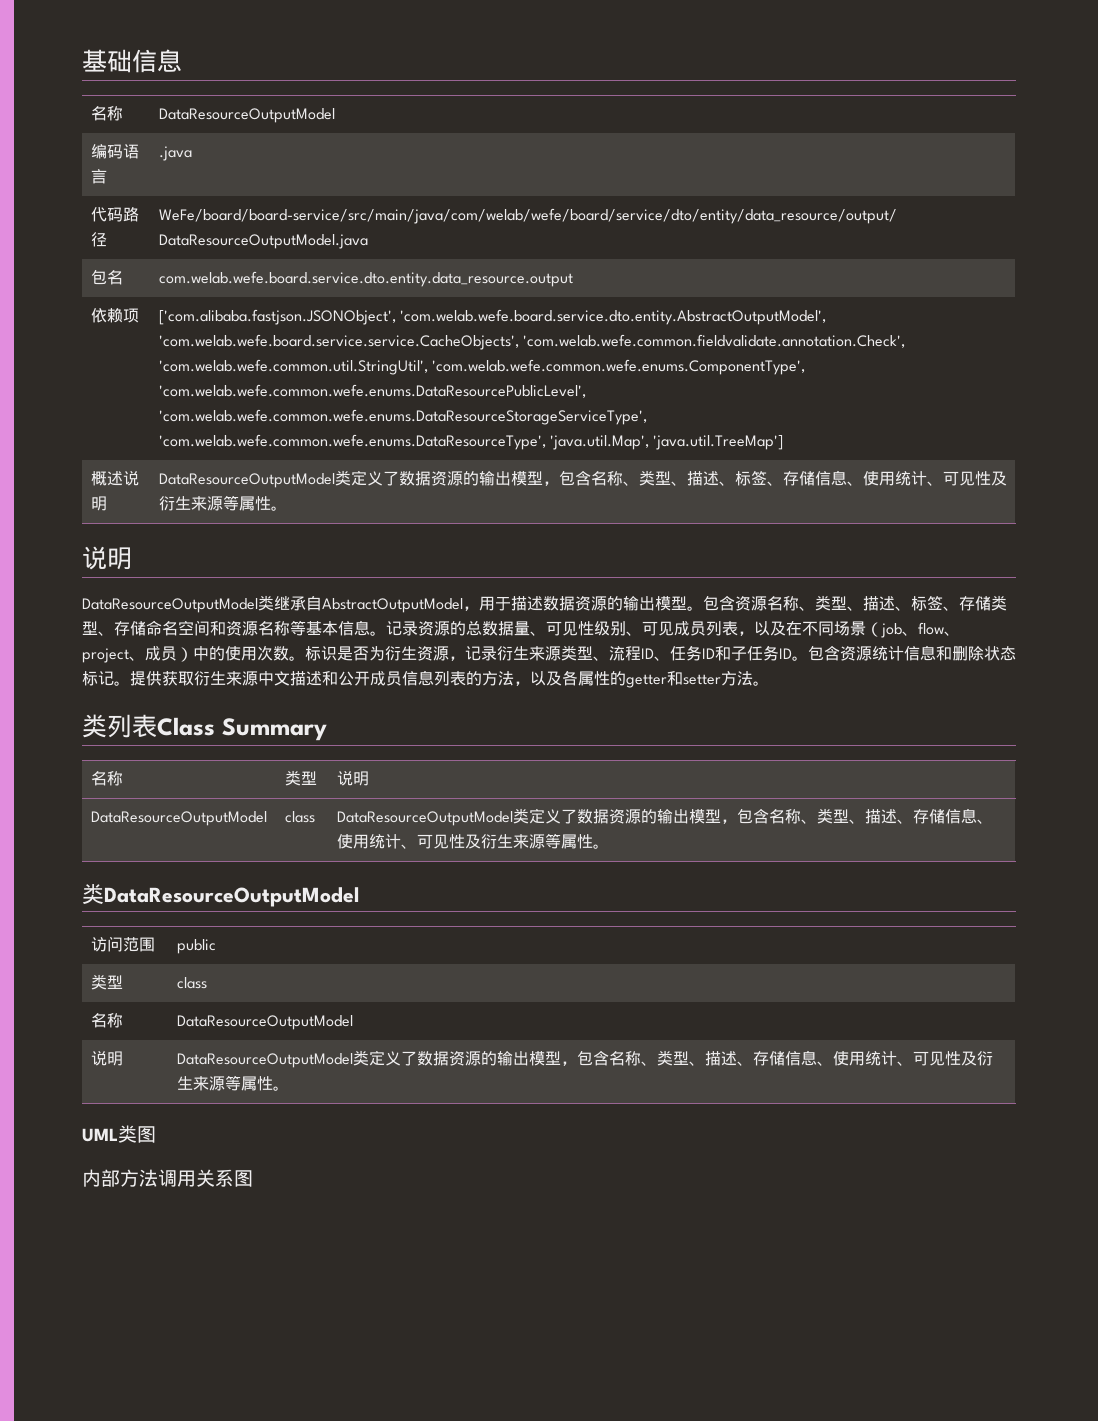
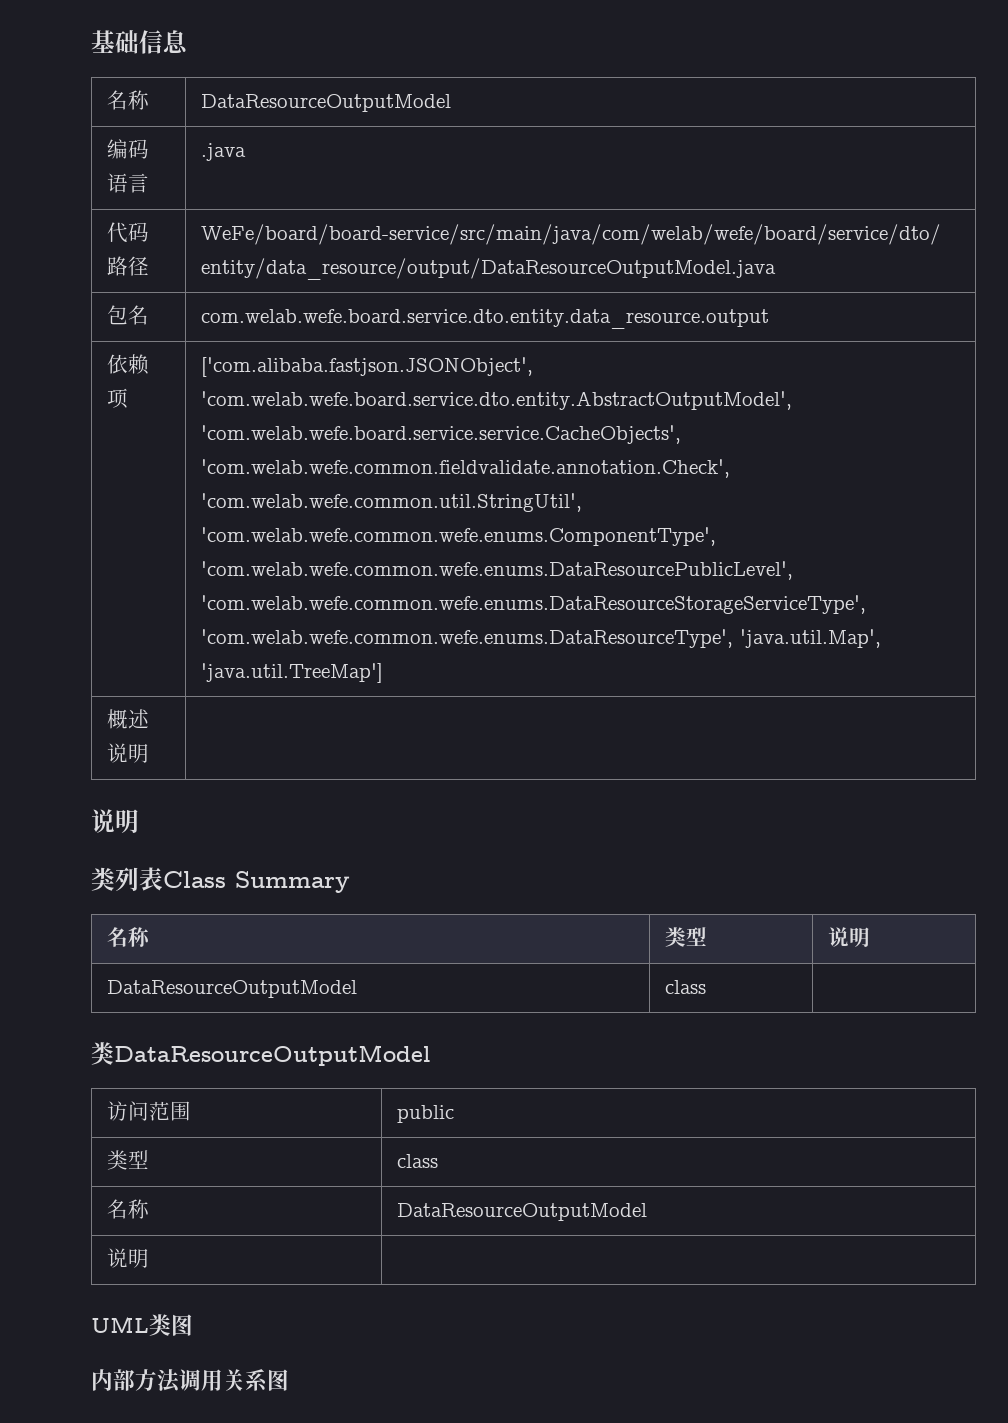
[158,470,1007,488] [158,495,287,511] [82,546,132,570] [82,595,1007,613] [82,620,960,638] [82,645,1016,663] [82,670,769,688] DataResourceOutputModel类定义了数据资源的输出模型，包含名称、类型、描述、标签、存储信息、使用统计、可见性及衍生来源等属性。 // 说明 // DataResourceOutputModel类继承自AbstractOutputModel，用于描述数据资源的输出模型。包含资源名称、类型、描述、标签、存储类型、存储命名空间和资源名称等基本信息。记录资源的总数据量、可见性级别、可见成员列表，以及在不同场景（job、flow、project、成员）中的使用次数。标识是否为衍生资源，记录衍生来源类型、流程ID、任务ID和子任务ID。包含资源统计信息和删除状态标记。提供获取衍生来源中文描述和公开成员信息列表的方法，以及各属性的getter和setter方法。 -> [91,809,139,833] // 说明
[336,808,993,826] [336,833,609,849] DataResourceOutputModel类定义了数据资源的输出模型，包含名称、类型、描述、存储信息、使用统计、可见性及衍生来源等属性。 -> (707, 987) none
[176,1050,993,1068] [176,1075,289,1091] DataResourceOutputModel类定义了数据资源的输出模型，包含名称、类型、描述、存储信息、使用统计、可见性及衍生来源等属性。 -> (150, 1258) none

